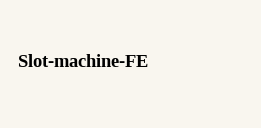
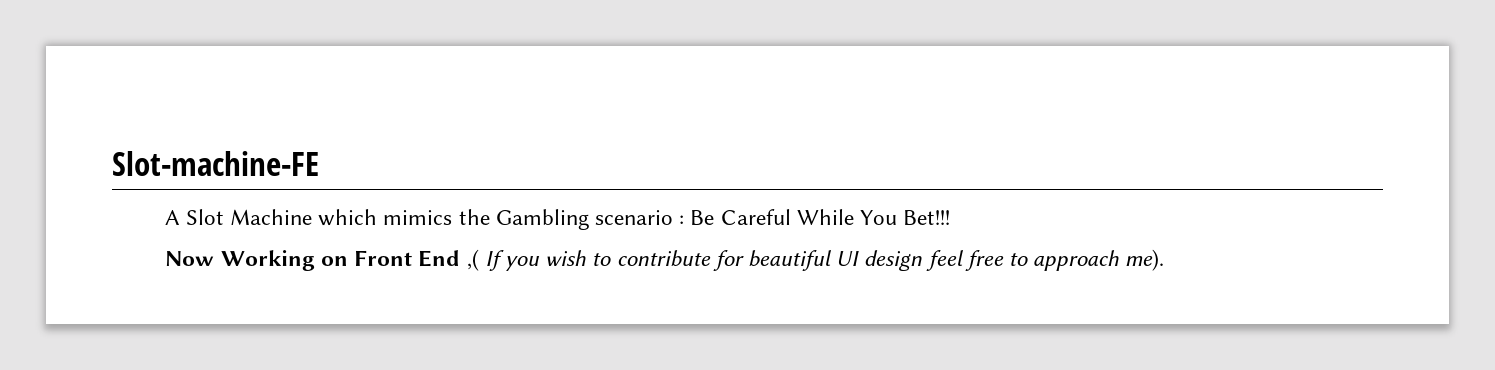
(148, 60) none -> [165,209,951,230] [165,249,1165,271] // A Slot Machine which mimics the Gambling scenario : Be Careful While You Bet!!! // Now Working on Front End ,( If you wish to contribute for beautiful UI design feel free to approach me).

